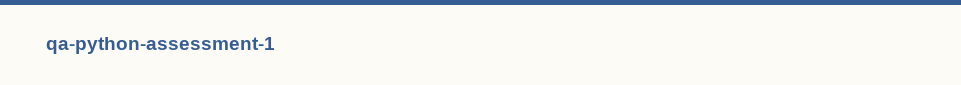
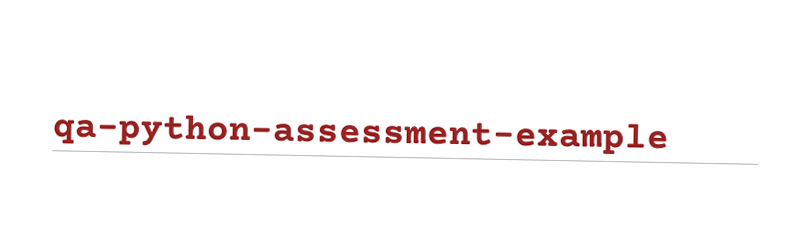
[46,37,275,54] qa-python-assessment-1 -> [52,112,669,157] qa-python-assessment-example

